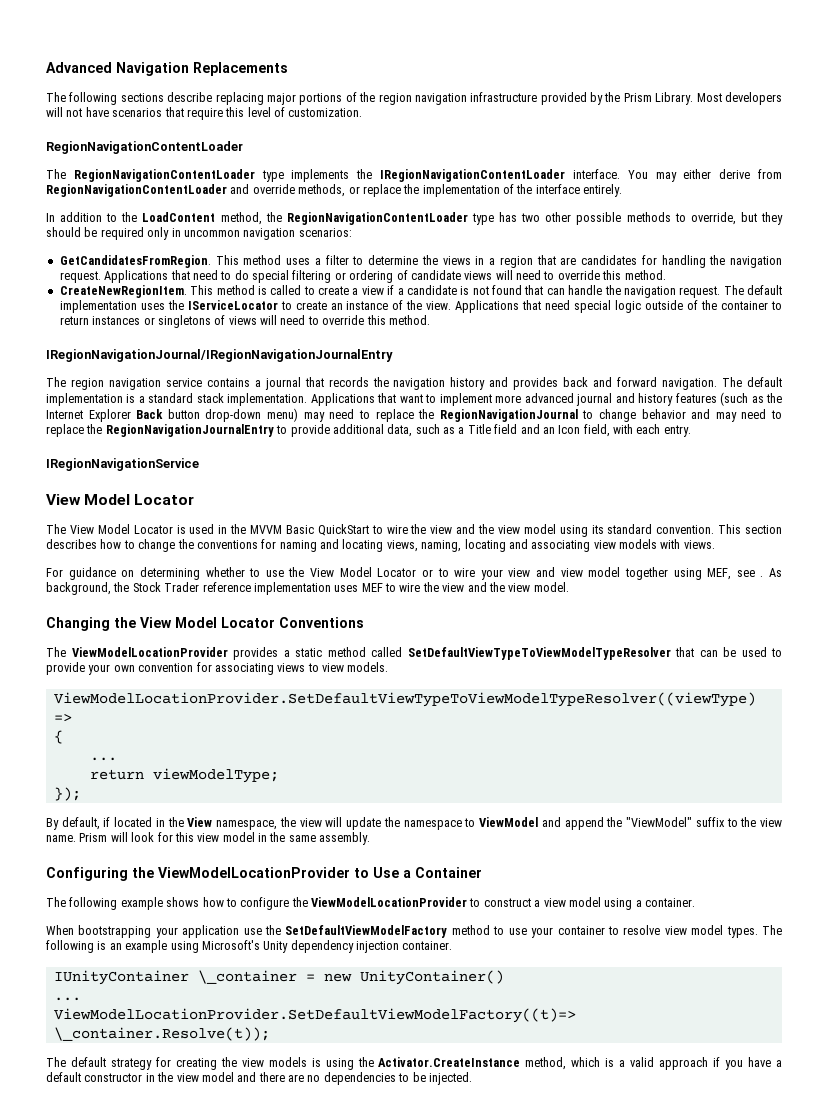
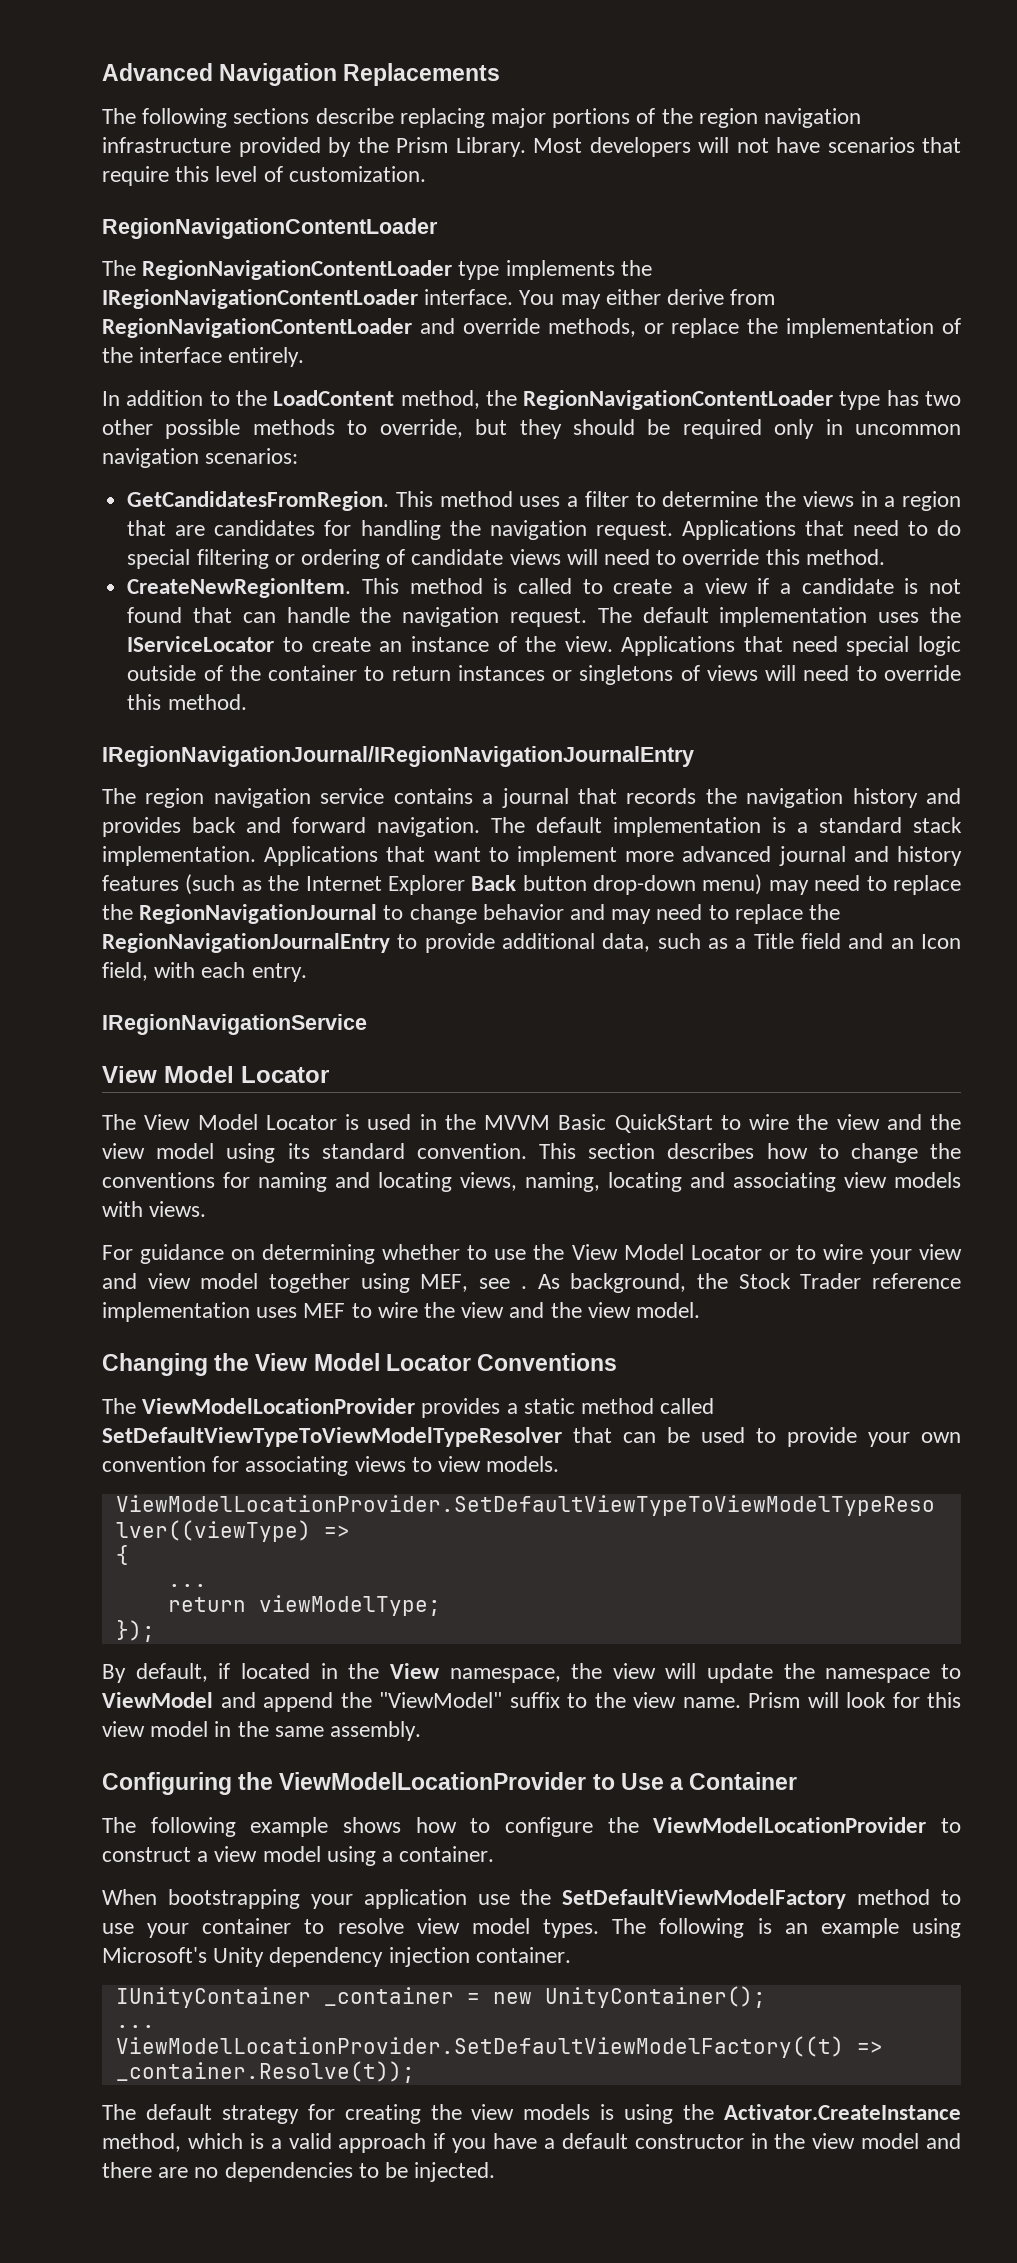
[197,970,297,984] \_container -> [323,1987,454,2006] _container
[359,970,504,985] [53,997,81,1001] [53,1008,576,1023] [53,1027,270,1041] UnityContainer() // ... // ViewModelLocationProvider.SetDefaultViewModelFactory((t)=> \_container.Resolve(t)); -> [544,1986,766,2008] [115,2025,155,2028] [115,2036,883,2058] [115,2061,415,2083] UnityContainer(); // ... // ViewModelLocationProvider.SetDefaultViewModelFactory((t) => _container.Resolve(t));

